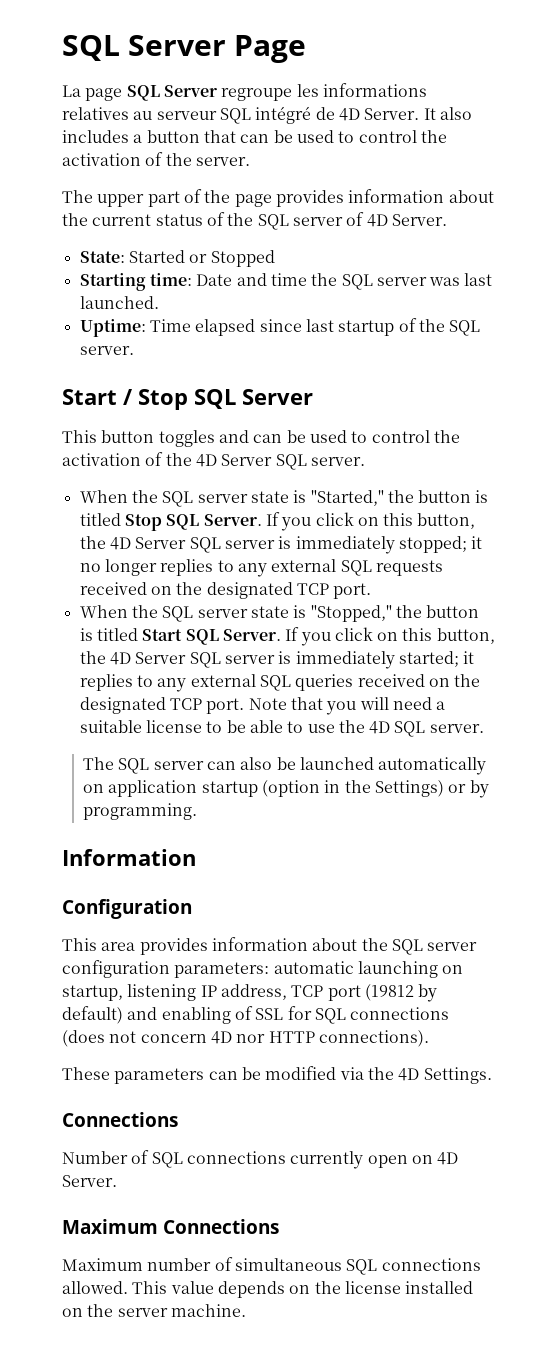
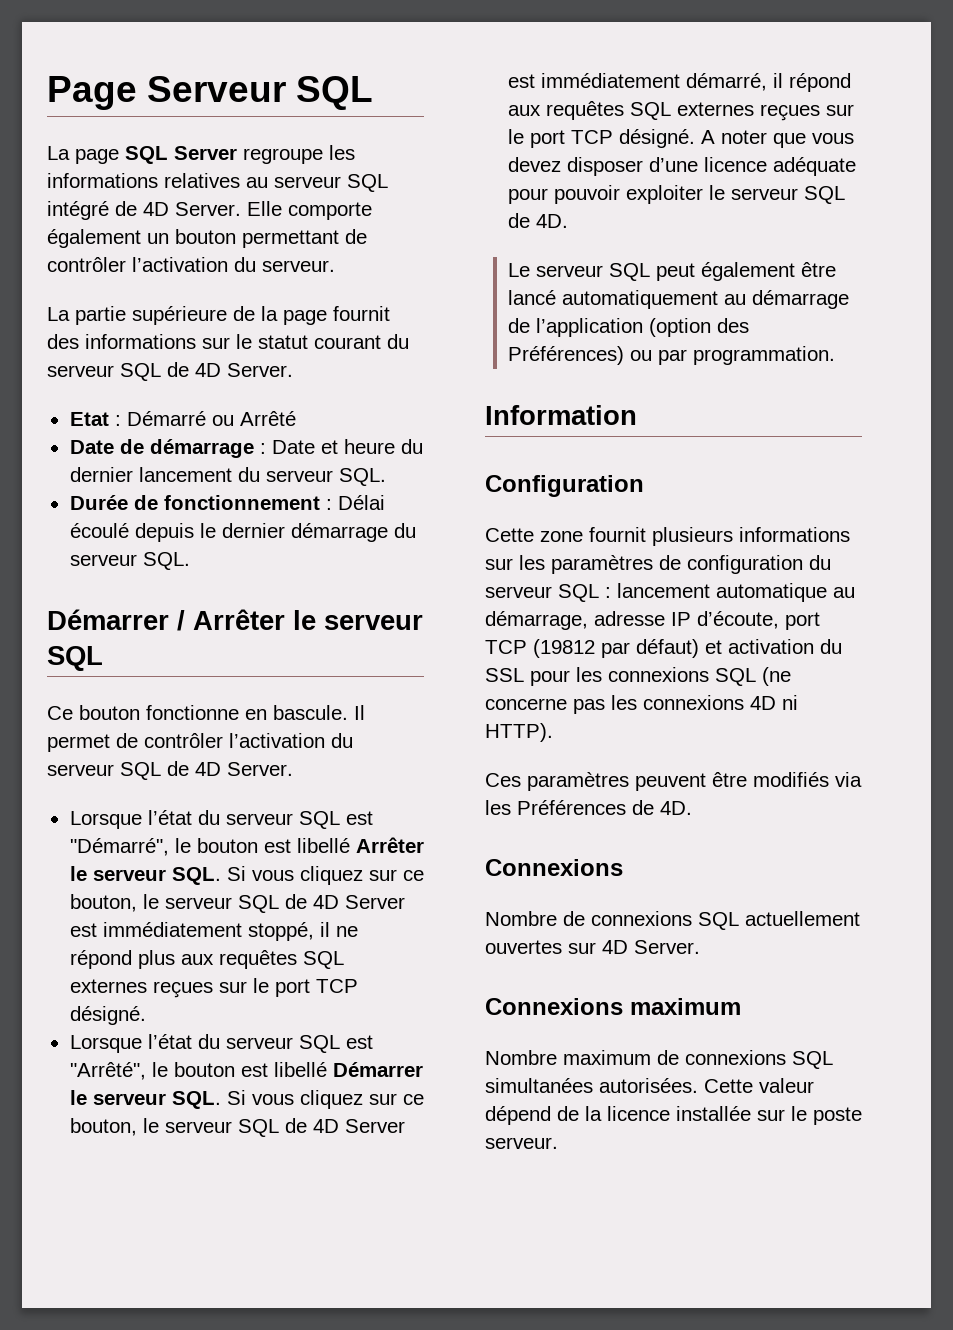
[62,35,307,63] SQL Server Page -> [47,76,373,110] Page Serveur SQL
[423,107,472,120] [62,130,447,143] [62,152,250,166] [62,189,494,207] [62,212,447,230] [79,250,275,267] [79,273,493,291] [79,296,159,309] [79,318,481,337] [79,346,134,355] [62,389,313,410] [62,430,460,447] [62,452,365,470] [79,490,489,507] [79,512,476,531] [79,536,483,554] [79,559,443,577] [79,582,372,599] [79,605,480,622] [79,627,495,646] [79,651,475,669] [79,674,481,692] [79,697,446,715] [79,720,484,737] [82,757,487,775] [82,780,489,798] [82,803,197,820] [62,849,196,866] [62,899,192,919] [62,937,478,955] [62,960,464,978] [62,984,438,1002] [62,1006,450,1024] [62,1030,429,1047] [62,1066,492,1084] [62,1112,178,1127] [62,1150,459,1169] [62,1175,117,1187] [62,1219,280,1234] [62,1257,481,1275] [62,1281,474,1298] [62,1304,246,1317] It also includes a button that can be used to control the activation of the server. // The upper part of the page provides information about the current status of the SQL server of 4D Server. // State: Started or Stopped // Starting time: Date and time the SQL server was last launched. // Uptime: Time elapsed since last startup of the SQL server. // Start / Stop SQL Server // This button toggles and can be used to control the activation of the 4D Server SQL server. // When the SQL server state is "Started," the button is titled Stop SQL Server. If you click on this button, the 4D Server SQL server is immediately stopped; it no longer replies to any external SQL requests received on the designated TCP port. // When the SQL server state is "Stopped," the button is titled Start SQL Server. If you click on this button, the 4D Server SQL server is immediately started; it replies to any external SQL queries received on the designated TCP port. Note that you will need a suitable license to be able to use the 4D SQL server. // The SQL server can also be launched automatically on application startup (option in the Settings) or by programming. // Information // Configuration // This area provides information about the SQL server configuration parameters: automatic launching on startup, listening IP address, TCP port (19812 by default) and enabling of SSL for SQL connections (does not concern 4D nor HTTP connections). // These parameters can be modified via the 4D Settings. // Connections // Number of SQL connections currently open on 4D Server. // Maximum Connections // Maximum number of simultaneous SQL connections allowed. This value depends on the license installed on the server machine. -> [247,201,372,220] [47,229,367,248] [47,257,335,272] [47,306,390,325] [47,334,409,349] [47,362,293,381] [69,411,296,426] [69,439,423,458] [69,467,386,486] [69,495,385,510] [69,523,416,542] [69,552,190,570] [47,609,423,631] [47,646,103,671] [47,705,365,720] [47,733,353,752] [47,761,293,780] [69,810,373,829] [69,837,424,856] [69,866,424,885] [69,894,405,913] [69,922,358,941] [69,950,344,969] [69,978,358,998] [69,1006,146,1025] [69,1034,373,1053] [69,1062,423,1080] [69,1090,424,1109] [69,1118,405,1137] [507,73,851,92] [507,101,854,121] [507,129,854,148] [507,157,856,176] [507,185,845,204] [507,213,568,228] [507,262,836,281] [507,290,849,309] [507,318,749,337] [507,346,835,365] [485,405,637,425] [485,475,644,497] [485,527,850,546] [485,555,831,574] [485,583,855,602] [485,611,820,630] [485,639,842,658] [485,667,791,686] [485,695,798,714] [485,723,553,742] [485,772,862,791] [485,800,692,815] [485,859,623,876] [485,911,860,930] [485,940,700,954] [485,998,741,1015] [485,1050,833,1069] [485,1078,814,1093] [485,1106,862,1125] [485,1137,558,1149] Elle comporte également un bouton permettant de contrôler l’activation du serveur. // La partie supérieure de la page fournit des informations sur le statut courant du serveur SQL de 4D Server. // Etat : Démarré ou Arrêté // Date de démarrage : Date et heure du dernier lancement du serveur SQL. // Durée de fonctionnement : Délai écoulé depuis le dernier démarrage du serveur SQL. // Démarrer / Arrêter le serveur SQL // Ce bouton fonctionne en bascule. Il permet de contrôler l’activation du serveur SQL de 4D Server. // Lorsque l’état du serveur SQL est "Démarré", le bouton est libellé Arrêter le serveur SQL. Si vous cliquez sur ce bouton, le serveur SQL de 4D Server est immédiatement stoppé, il ne répond plus aux requêtes SQL externes reçues sur le port TCP désigné. // Lorsque l’état du serveur SQL est "Arrêté", le bouton est libellé Démarrer le serveur SQL. Si vous cliquez sur ce bouton, le serveur SQL de 4D Server est immédiatement démarré, il répond aux requêtes SQL externes reçues sur le port TCP désigné. A noter que vous devez disposer d’une licence adéquate pour pouvoir exploiter le serveur SQL de 4D. // Le serveur SQL peut également être lancé automatiquement au démarrage de l’application (option des Préférences) ou par programmation. // Information // Configuration // Cette zone fournit plusieurs informations sur les paramètres de configuration du serveur SQL : lancement automatique au démarrage, adresse IP d’écoute, port TCP (19812 par défaut) et activation du SSL pour les connexions SQL (ne concerne pas les connexions 4D ni HTTP). // Ces paramètres peuvent être modifiés via les Préférences de 4D. // Connexions // Nombre de connexions SQL actuellement ouvertes sur 4D Server. // Connexions maximum // Nombre maximum de connexions SQL simultanées autorisées. Cette valeur dépend de la licence installée sur le poste serveur.

